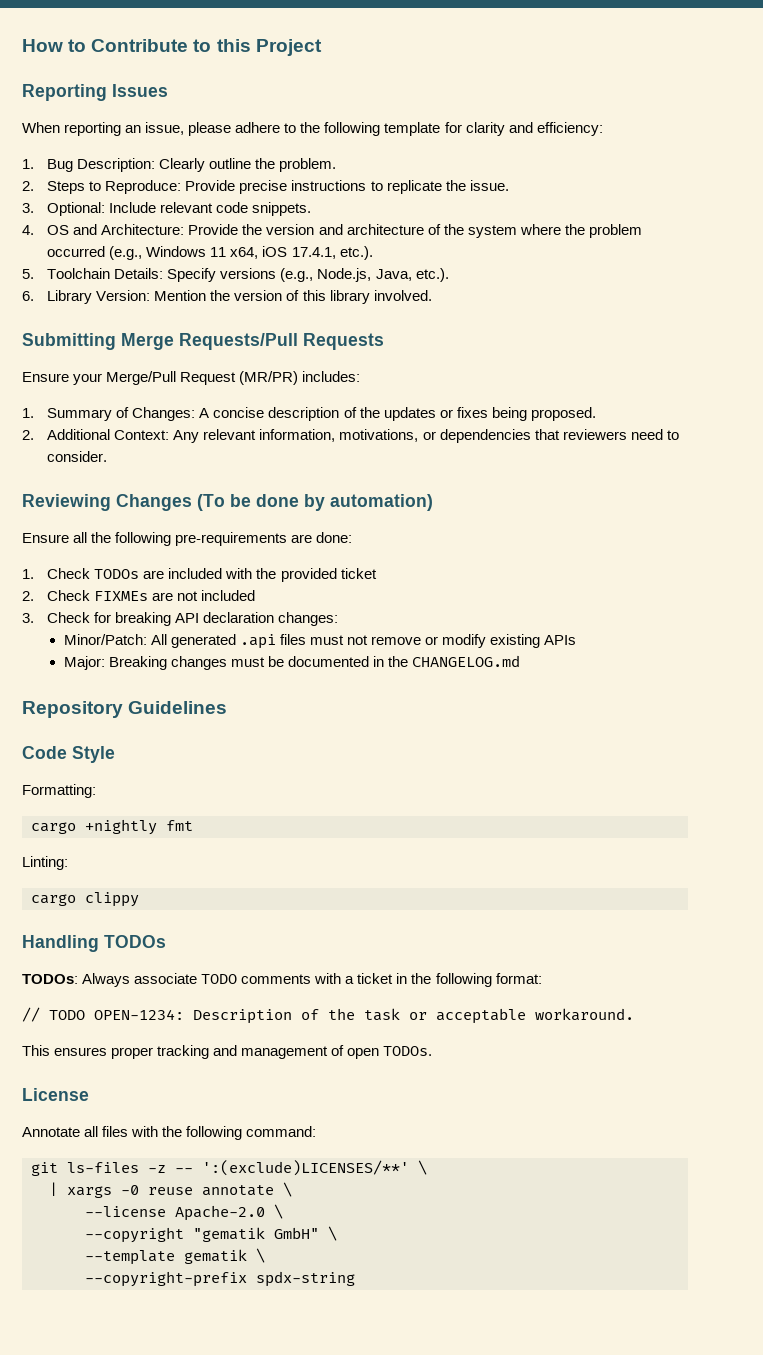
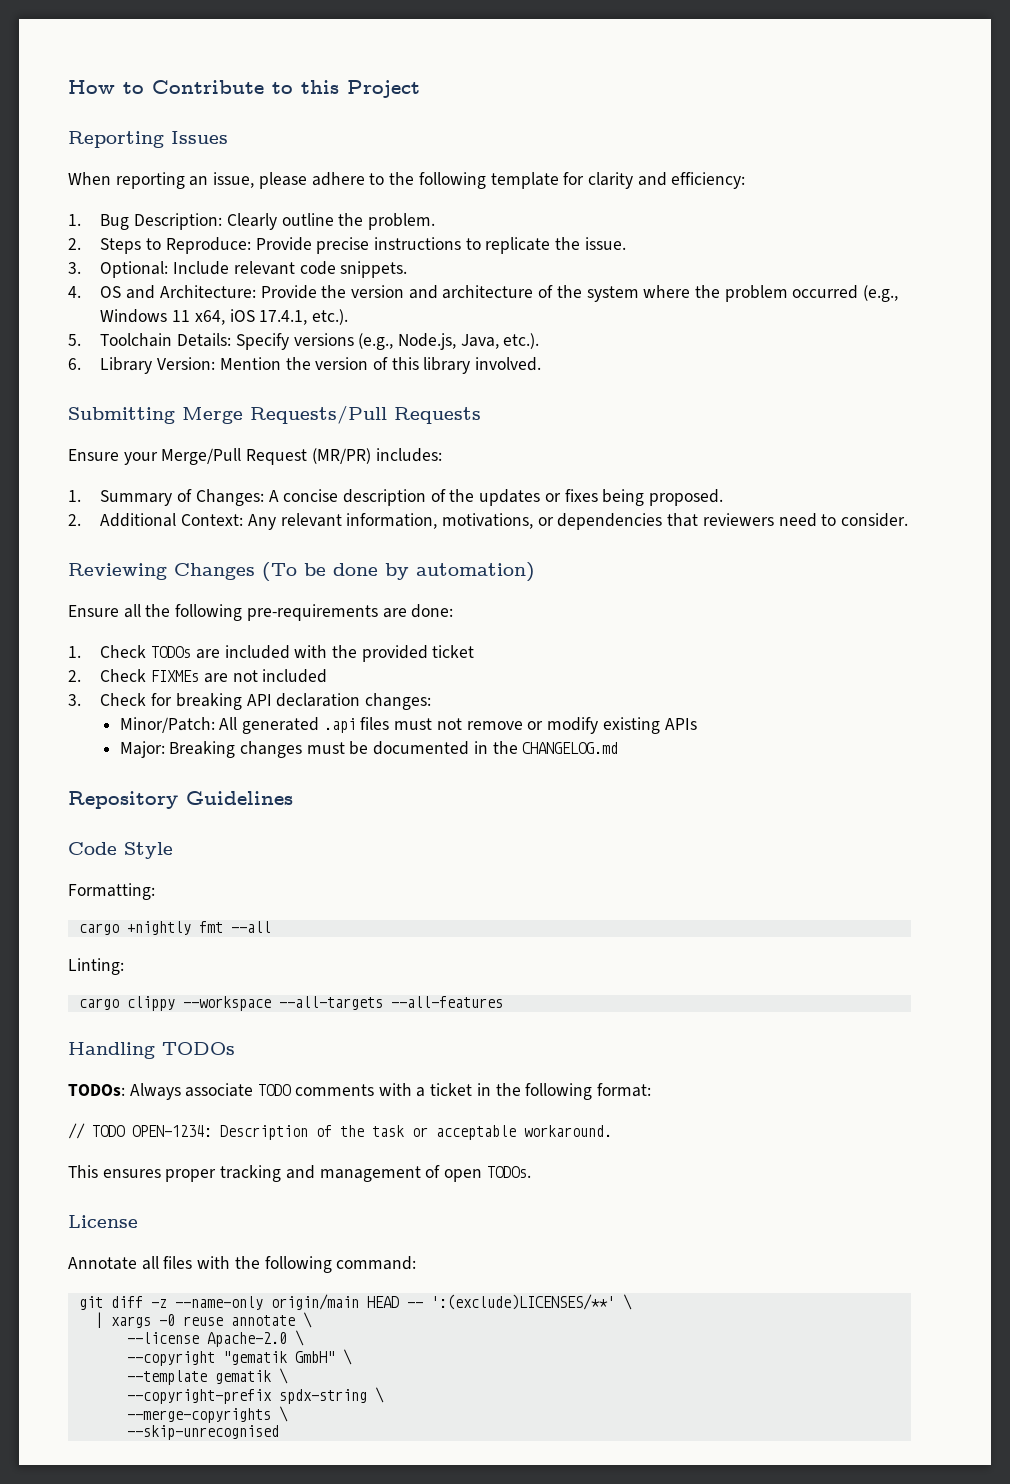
(193, 825) none -> [230,921,271,933] --all
(139, 899) none -> [182,996,503,1011] --workspace --all-targets --all-features
[67,1162,166,1173] ls-files -z -> [110,1294,399,1310] diff -z --name-only origin/main HEAD
(355, 1279) none -> [374,1387,384,1403] [126,1406,288,1423] [126,1425,279,1440] \ // --merge-copyrights \ // --skip-unrecognised

